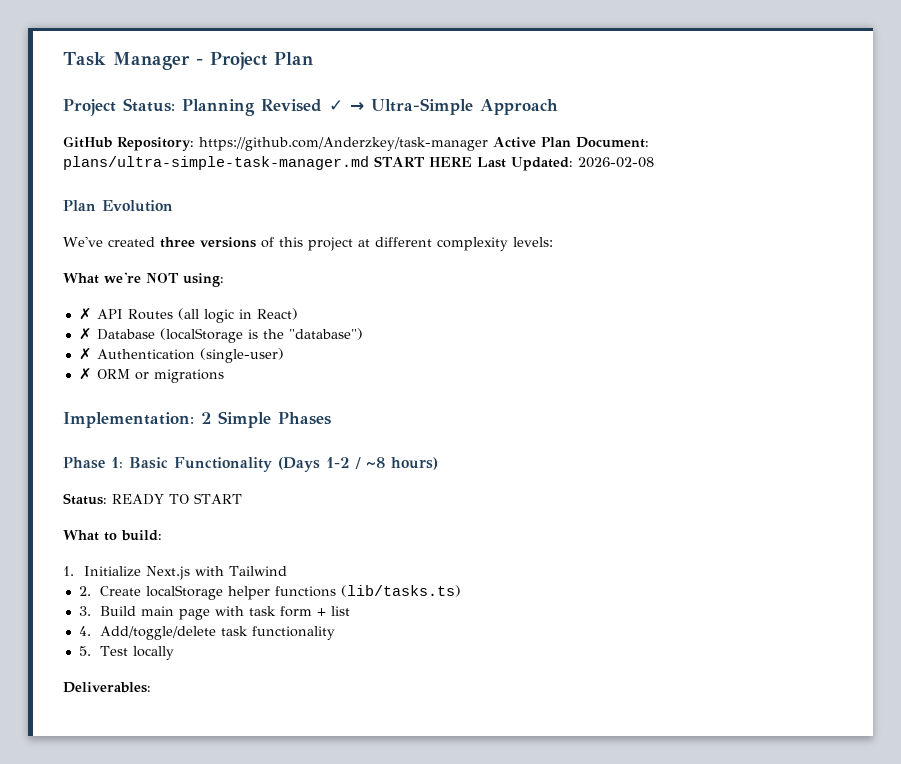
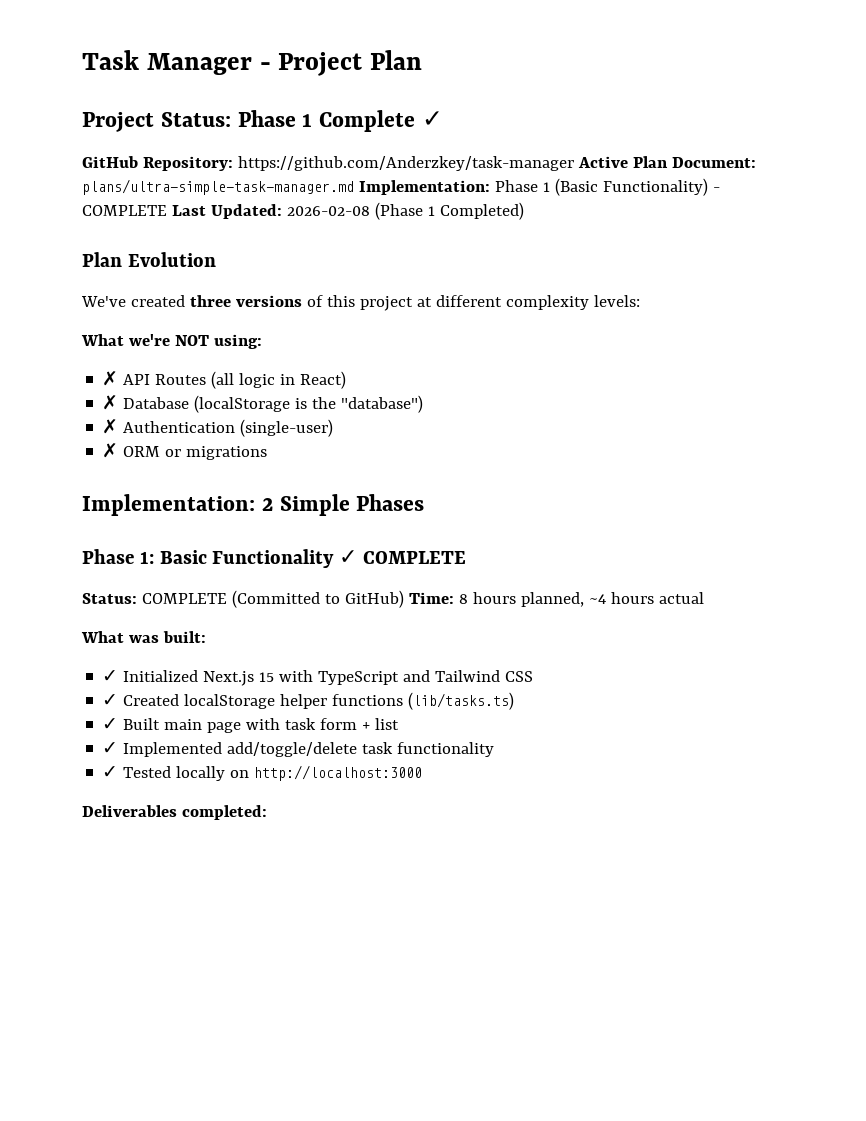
[182,98,558,116] Planning Revised ✓ → Ultra-Simple Approach -> [237,110,443,132] Phase 1 Complete ✓
[374,156,472,167] START HERE -> [358,178,720,196] [82,205,167,216] Implementation: Phase 1 (Basic Functionality) - COMPLETE
(654, 162) none -> [374,202,524,220] (Phase 1 Completed)
[278,457,438,472] [63,493,242,505] [63,530,162,541] [63,566,288,580] [78,586,142,596] (Days 1-2 / ~8 hours) // Status: READY TO START // What to build: // 1. Initialize Next.js with Tailwind // 2. Create -> [339,550,467,564] [82,590,704,608] [81,631,206,643] [102,670,534,686] [102,694,180,706] ✓ COMPLETE // Status: COMPLETE (Committed to GitHub) Time: 8 hours planned, ~4 hours actual // What was built: // ✓ Initialized Next.js 15 with TypeScript and Tailwind CSS // ✓ Created
[78,606,137,616] 3. Build -> [102,718,161,730] ✓ Built
[78,626,217,640] 4. Add/toggle/delete -> [102,742,358,757] ✓ Implemented add/toggle/delete
[78,646,129,656] 5. Test -> [102,766,172,778] ✓ Tested
[63,682,151,693] // Deliverables: -> [230,765,423,781] [82,805,267,820] on http://localhost:3000 // Deliverables completed:

